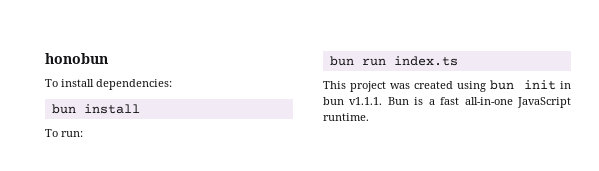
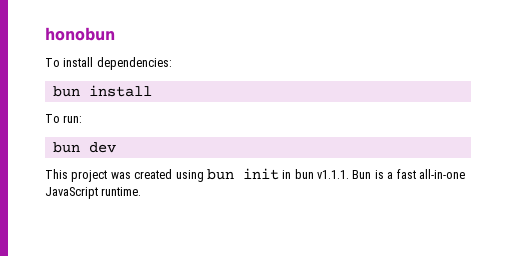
[361,56,458,66] run index.ts -> [88,142,116,153] dev

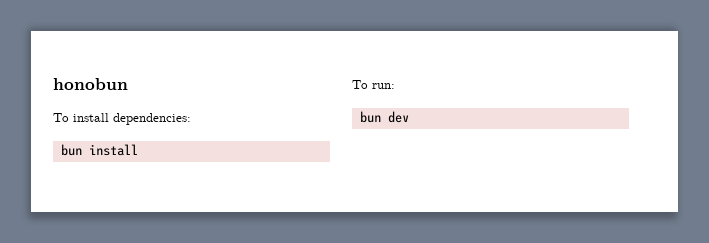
[45,168,465,182] [45,187,142,199] // This project was created using bun init in bun v1.1.1. Bun is a fast all-in-one JavaScript runtime. -> (409, 117) none

